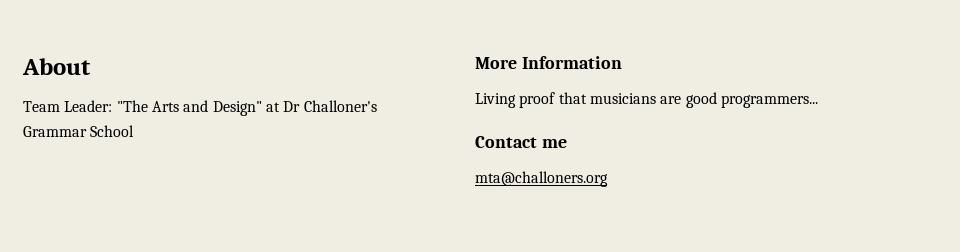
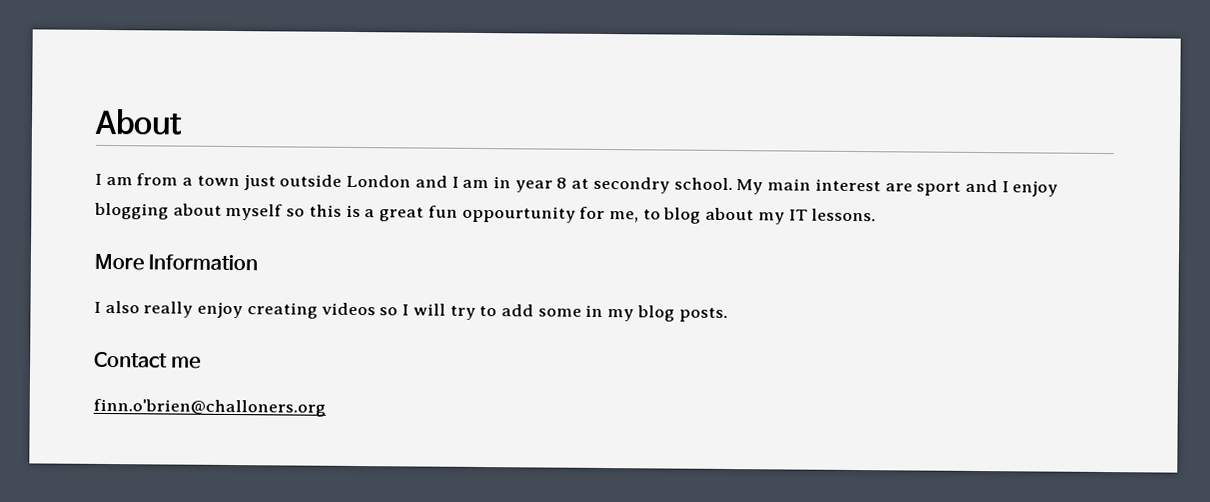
[23,100,377,116] [23,125,135,137] [475,56,622,69] [475,92,818,108] Team Leader: "The Arts and Design" at Dr Challoner's Grammar School // More Information // Living proof that musicians are good programmers... -> [95,173,1059,197] [94,202,877,225] [94,253,259,271] [94,300,728,322] I am from a town just outside London and I am in year 8 at secondry school. My main interest are sport and I enjoy blogging about myself so this is a great fun oppourtunity for me, to blog about my IT lessons. // More Information // I also really enjoy creating videos so I will try to add some in my blog posts.
[475,171,608,187] mta@challoners.org -> [93,398,326,417] finn.o'brien@challoners.org

